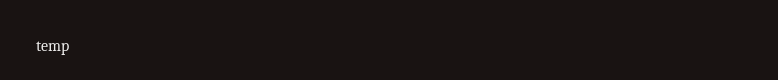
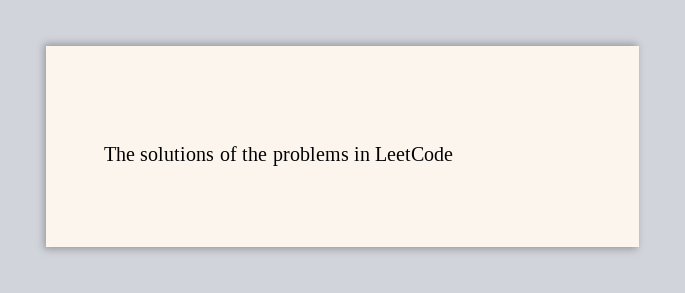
[36,41,69,55] temp -> [104,146,454,166] The solutions of the problems in LeetCode

